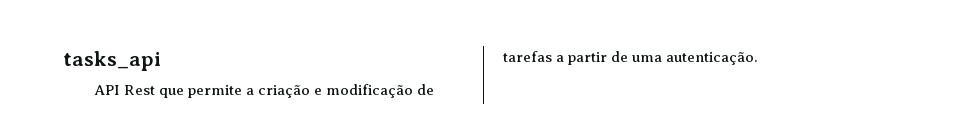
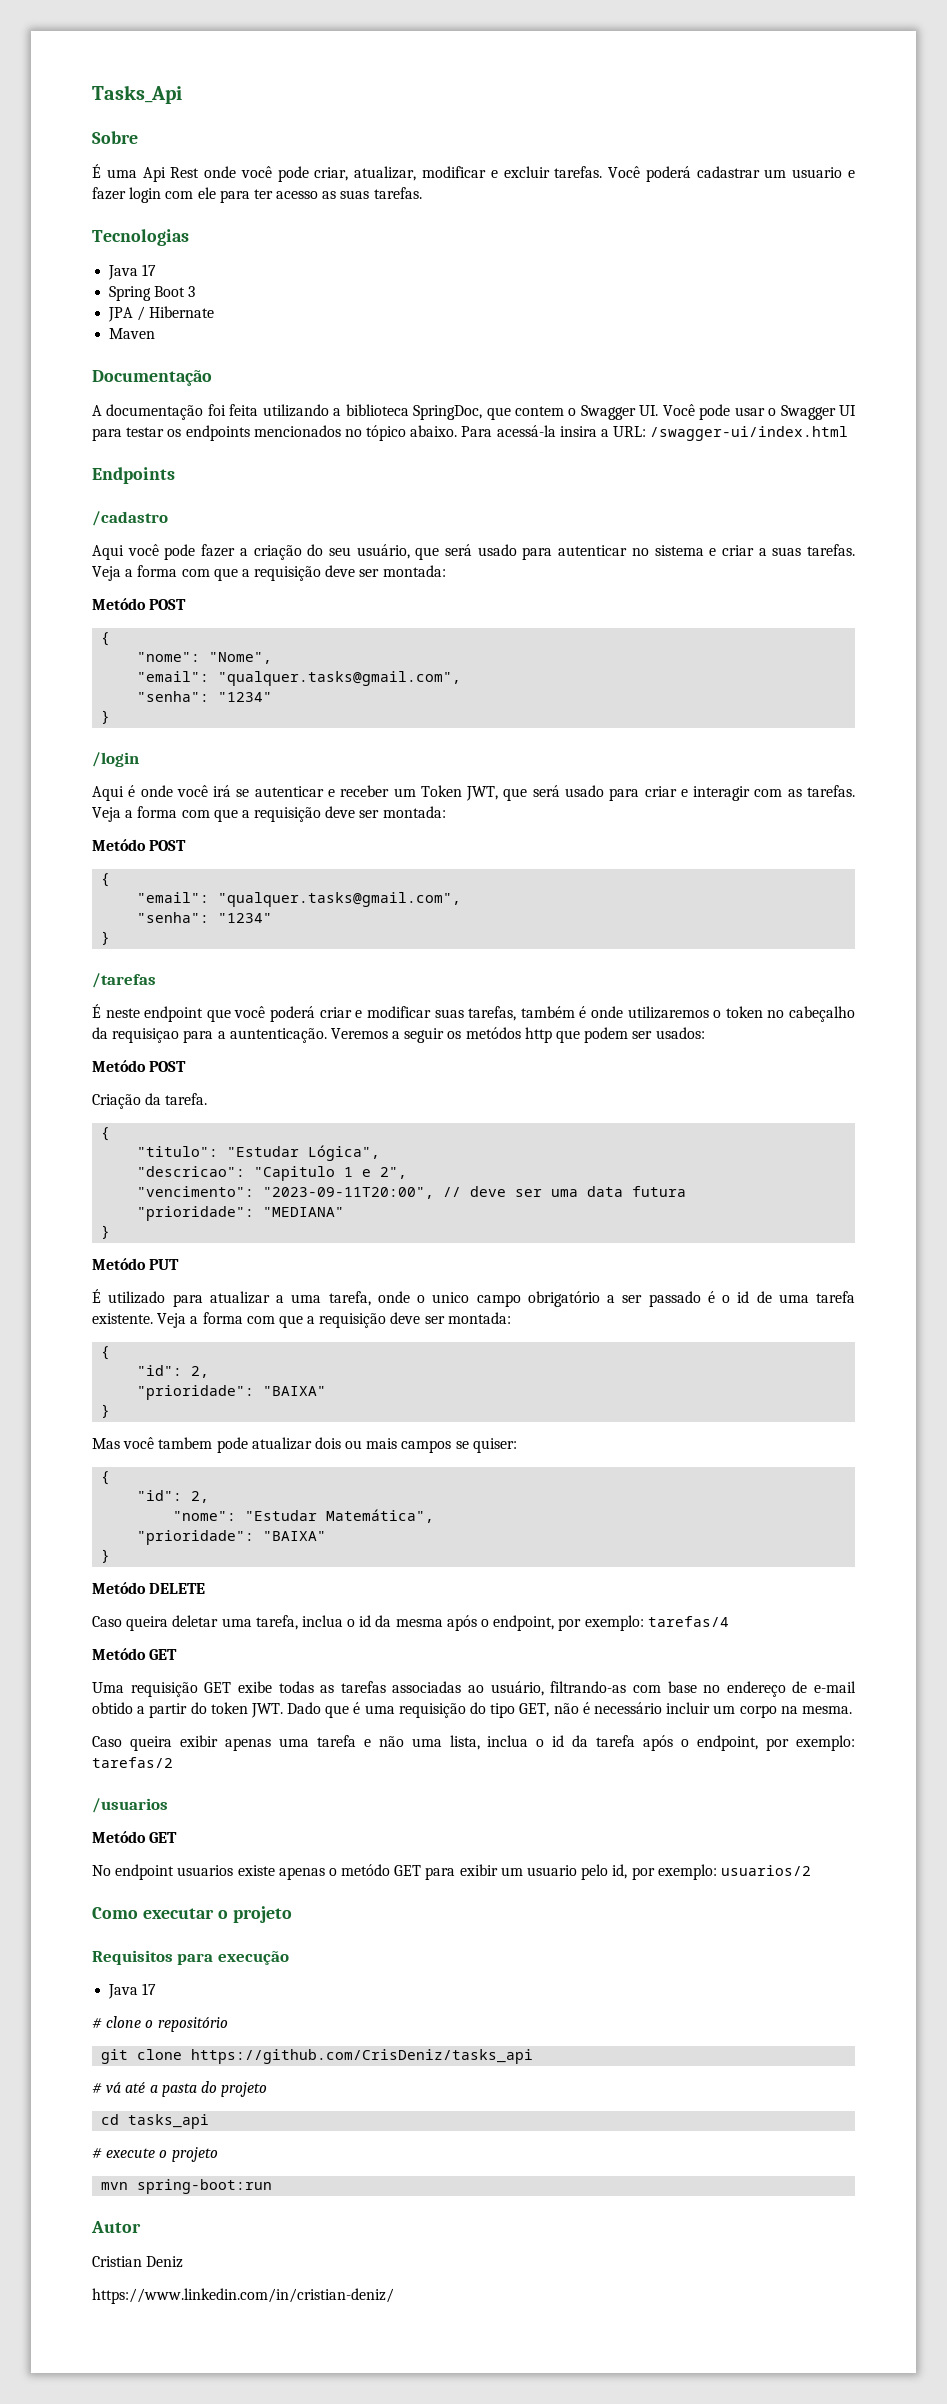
[63,51,161,71] [93,84,434,98] [503,51,759,65] tasks_api // API Rest que permite a criação e modificação de tarefas a partir de uma autenticação. -> [92,85,182,104] [92,131,138,144] [92,164,856,182] [92,187,422,203] [92,229,189,246] [108,264,157,280] [109,286,196,301] [108,306,215,322] [109,328,156,339] [92,370,212,386] [92,404,857,420] [92,425,849,441] [92,467,175,484] [92,511,168,526] [92,544,856,560] [92,565,446,581] [92,598,187,610] [101,632,111,646] [137,652,273,664] [137,671,462,686] [137,691,273,702] [101,710,111,724] [92,752,139,767] [92,785,856,801] [92,806,446,822] [92,839,187,851] [101,873,111,887] [137,892,462,907] [137,912,273,923] [101,931,111,945] [92,973,156,988] [92,1004,855,1022] [92,1027,705,1043] [92,1060,187,1072] [92,1093,208,1109] [101,1127,111,1141] [137,1145,381,1161] [137,1166,408,1181] [137,1186,687,1199] [137,1206,345,1221] [101,1225,111,1239] [92,1258,180,1270] [92,1289,855,1307] [92,1312,511,1328] [101,1346,111,1360] [137,1365,210,1378] [137,1385,327,1400] [101,1404,111,1418] [92,1437,517,1453] [101,1471,111,1485] [137,1490,210,1503] [173,1509,435,1523] [137,1530,327,1545] [101,1549,111,1563] [92,1582,206,1594] [92,1615,729,1631] [92,1648,178,1660] [92,1681,856,1697] [92,1702,852,1718] [92,1735,856,1751] [92,1757,173,1768] [92,1798,168,1813] [92,1831,178,1843] [92,1864,811,1880] [92,1906,292,1923] [92,1950,289,1965] [108,1983,157,1999] [92,2016,228,2032] [101,2049,534,2064] [92,2081,268,2097] [101,2114,210,2129] [92,2147,218,2162] [101,2179,273,2194] [91,2221,141,2233] [92,2256,184,2268] [92,2288,394,2304] Tasks_Api // Sobre // É uma Api Rest onde você pode criar, atualizar, modificar e excluir tarefas. Você poderá cadastrar um usuario e fazer login com ele para ter acesso as suas tarefas. // Tecnologias // Java 17 // Spring Boot 3 // JPA / Hibernate // Maven // Documentação // A documentação foi feita utilizando a biblioteca SpringDoc, que contem o Swagger UI. Você pode usar o Swagger UI para testar os endpoints mencionados no tópico abaixo. Para acessá-la insira a URL: /swagger-ui/index.html // Endpoints // /cadastro // Aqui você pode fazer a criação do seu usuário, que será usado para autenticar no sistema e criar a suas tarefas. Veja a forma com que a requisição deve ser montada: // Metódo POST // { // "nome": "Nome", // "email": "qualquer.tasks@gmail.com", // "senha": "1234" // } // /login // Aqui é onde você irá se autenticar e receber um Token JWT, que será usado para criar e interagir com as tarefas. Veja a forma com que a requisição deve ser montada: // Metódo POST // { // "email": "qualquer.tasks@gmail.com", // "senha": "1234" // } // /tarefas // É neste endpoint que você poderá criar e modificar suas tarefas, também é onde utilizaremos o token no cabeçalho da requisiçao para a auntenticação. Veremos a seguir os metódos http que podem ser usados: // Metódo POST // Criação da tarefa. // { // "titulo": "Estudar Lógica", // "descricao": "Capitulo 1 e 2", // "vencimento": "2023-09-11T20:00", // deve ser uma data futura // "prioridade": "MEDIANA" // } // Metódo PUT // É utilizado para atualizar a uma tarefa, onde o unico campo obrigatório a ser passado é o id de uma tarefa existente. Veja a forma com que a requisição deve ser montada: // { // "id": 2, // "prioridade": "BAIXA" // } // Mas você tambem pode atualizar dois ou mais campos se quiser: // { // "id": 2, // "nome": "Estudar Matemática", // "prioridade": "BAIXA" // } // Metódo DELETE // Caso queira deletar uma tarefa, inclua o id da mesma após o endpoint, por exemplo: tarefas/4 // Metódo GET // Uma requisição GET exibe todas as tarefas associadas ao usuário, filtrando-as com base no endereço de e-mail obtido a partir do token JWT. Dado que é uma requisição do tipo GET, não é necessário incluir um corpo na mesma. // Caso queira exibir apenas uma tarefa e não uma lista, inclua o id da tarefa após o endpoint, por exemplo: tarefas/2 // /usuarios // Metódo GET // No endpoint usuarios existe apenas o metódo GET para exibir um usuario pelo id, por exemplo: usuarios/2 // Como executar o projeto // Requisitos para execução // Java 17 // # clone o repositório // git clone https://github.com/CrisDeniz/tasks_api // # vá até a pasta do projeto // cd tasks_api // # execute o projeto // mvn spring-boot:run // Autor // Cristian Deniz // https://www.linkedin.com/in/cristian-deniz/

